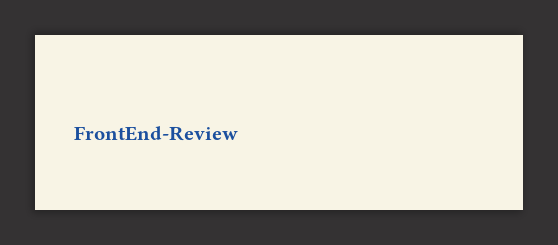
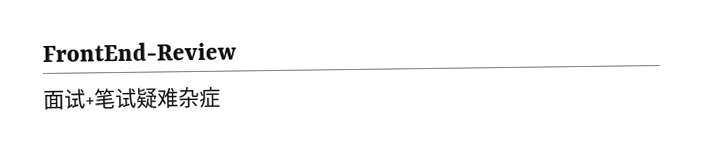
(238, 133) none -> [43,86,221,110] // 面试+笔试疑难杂症

